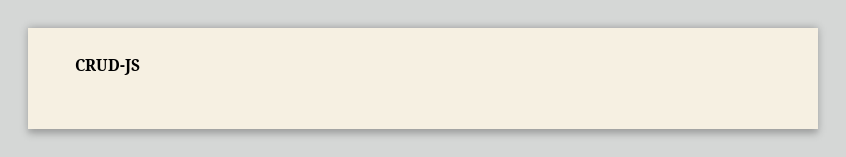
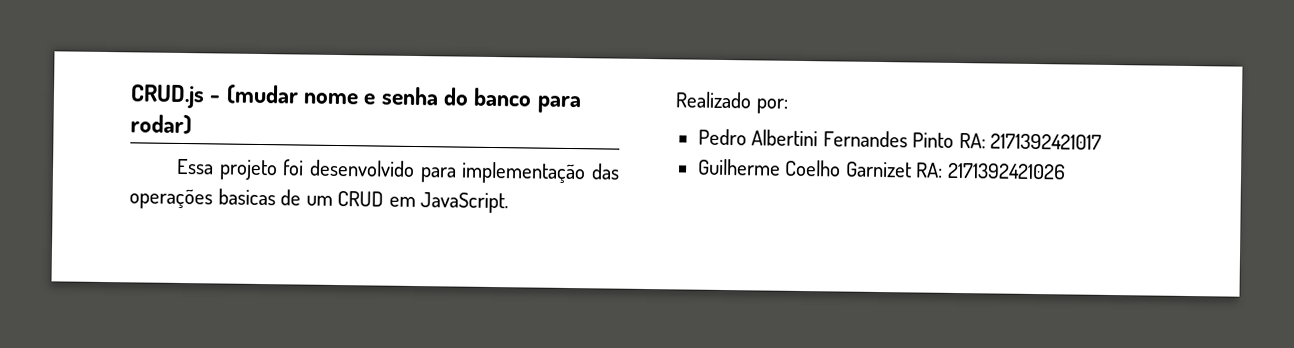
[75,59,140,75] CRUD-JS -> [130,84,582,114] [130,114,192,135] [176,158,620,185] [129,188,510,214] [675,91,788,114] [697,128,1103,150] [696,158,1066,180] CRUD.js - (mudar nome e senha do banco para rodar) // Essa projeto foi desenvolvido para implementação das operações basicas de um CRUD em JavaScript. // Realizado por: // Pedro Albertini Fernandes Pinto RA: 2171392421017 // Guilherme Coelho Garnizet RA: 2171392421026

